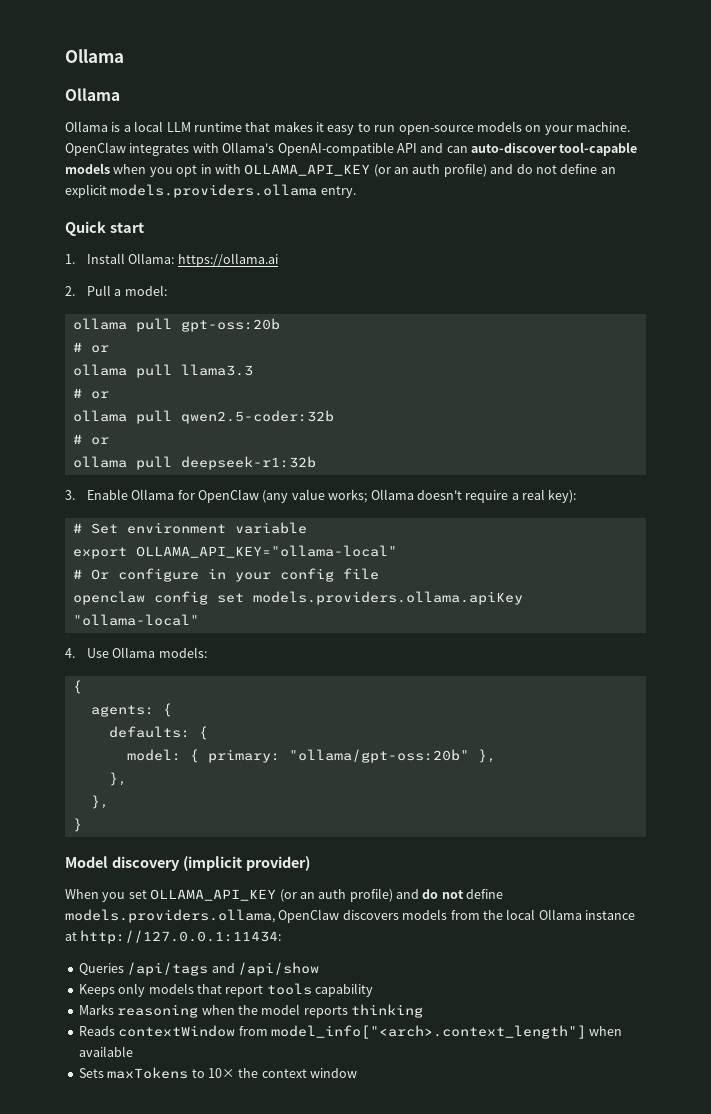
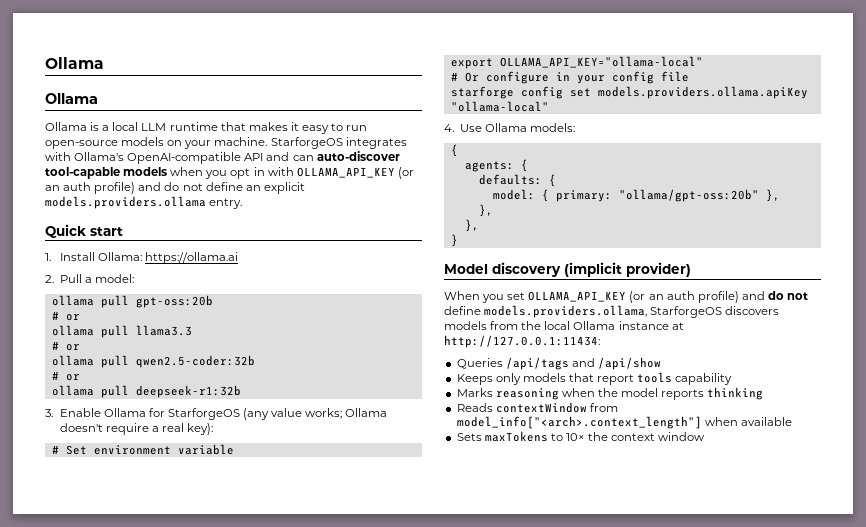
[65,142,126,156] OpenClaw -> [270,137,343,149] StarforgeOS
[198,489,260,503] OpenClaw -> [167,408,240,420] StarforgeOS
[72,591,145,605] openclaw -> [450,86,514,99] starforge
[278,909,340,923] OpenClaw -> [650,306,723,318] StarforgeOS

